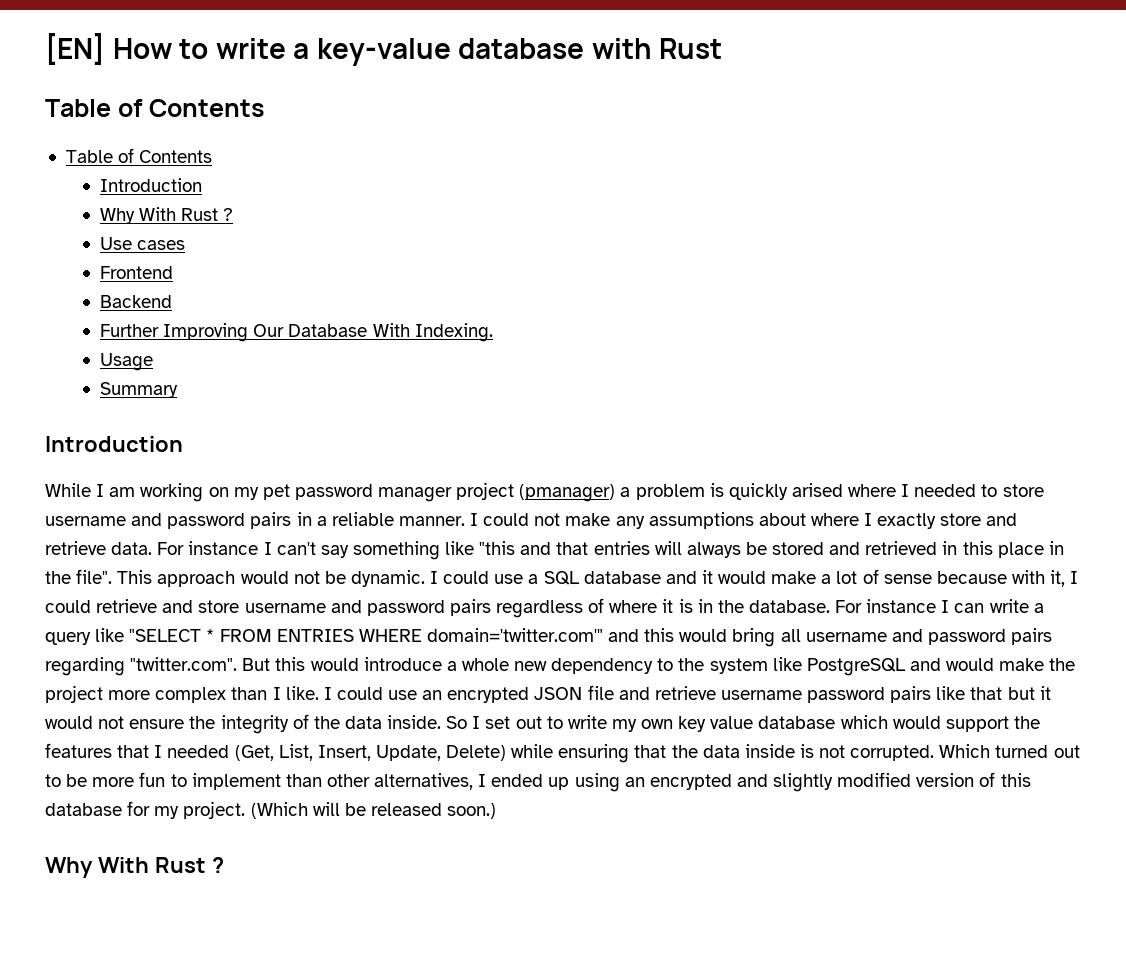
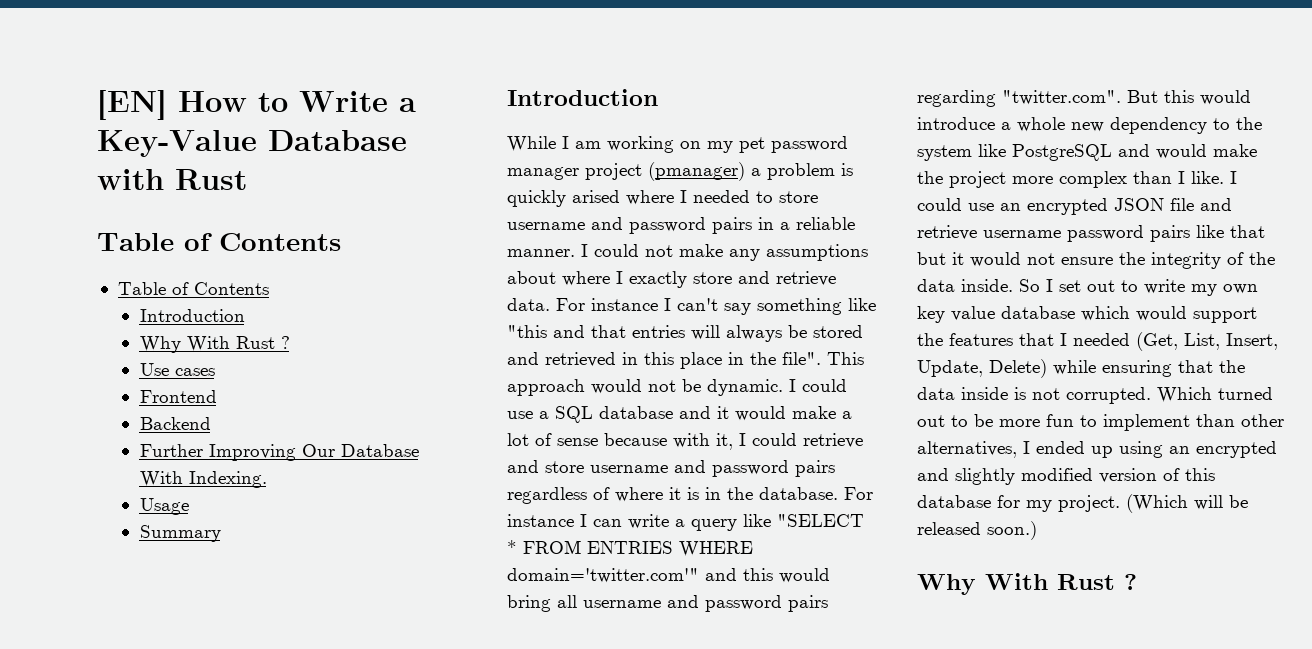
[215,38,585,66] write a key-value database -> [299,91,416,112] [97,130,407,157] Write a Key-Value Database

